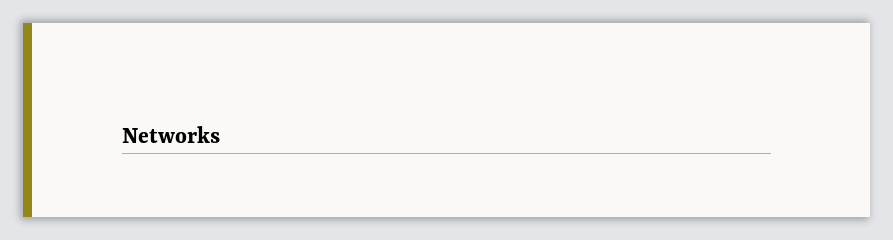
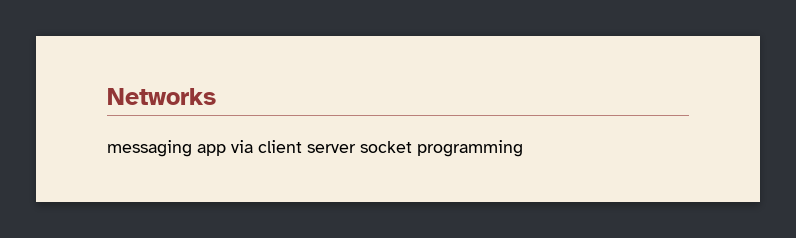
(220, 134) none -> [107,140,523,157] // messaging app via client server socket programming

